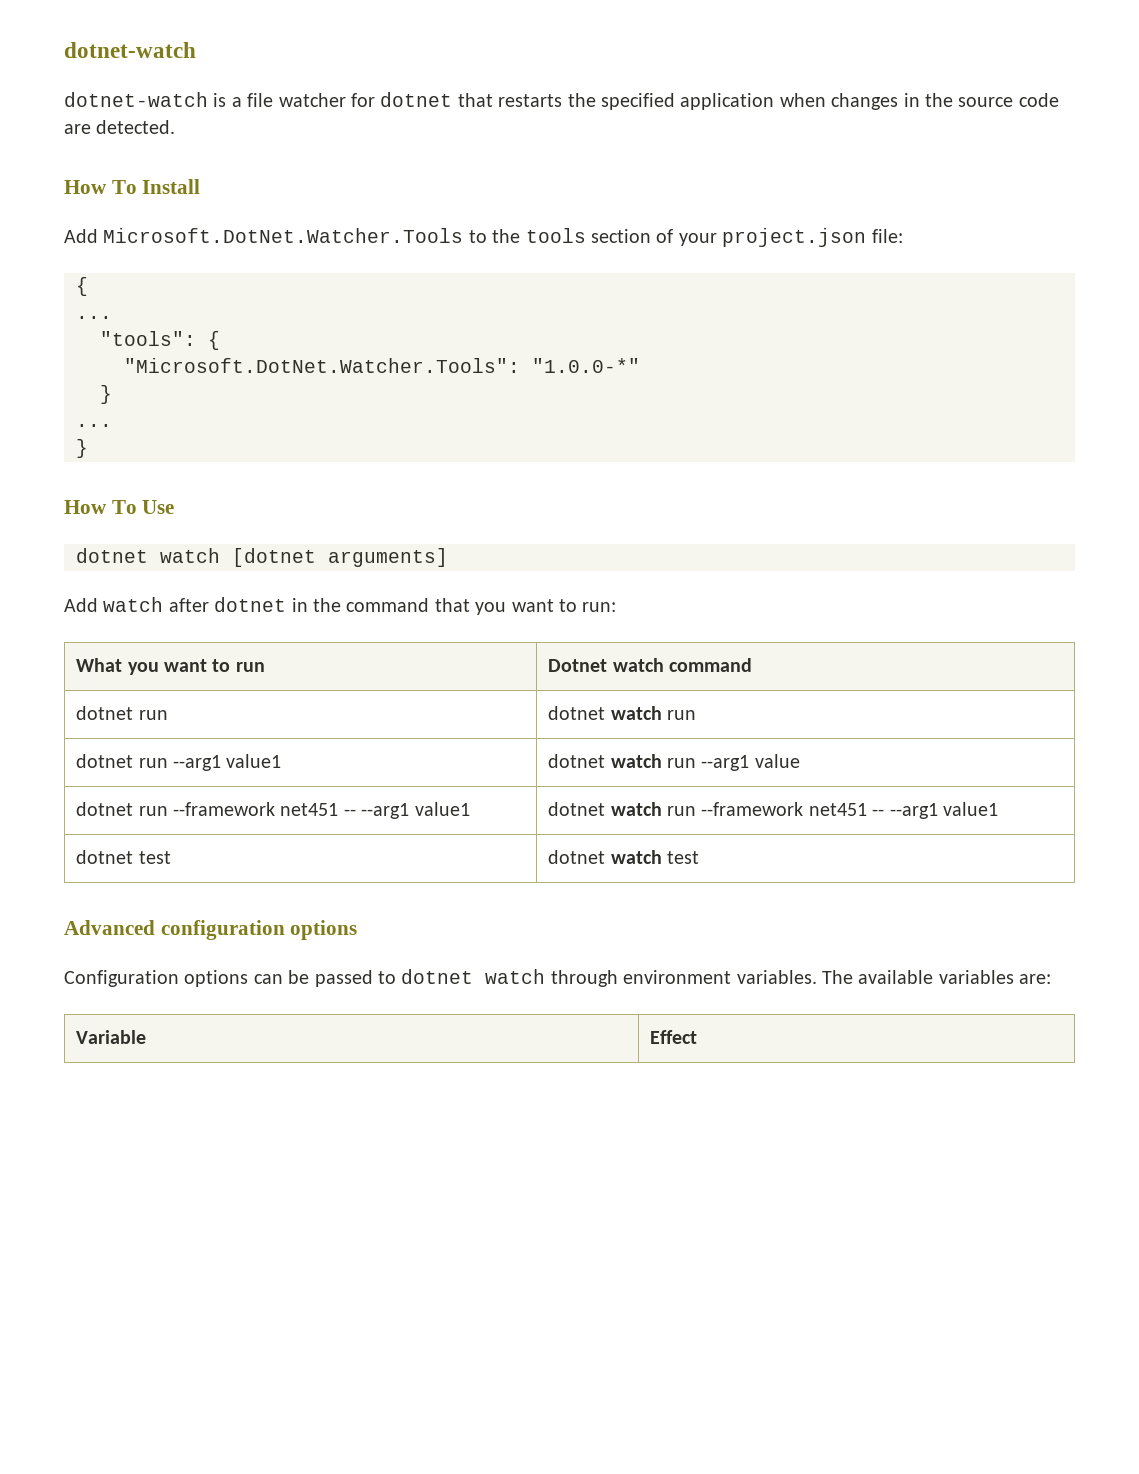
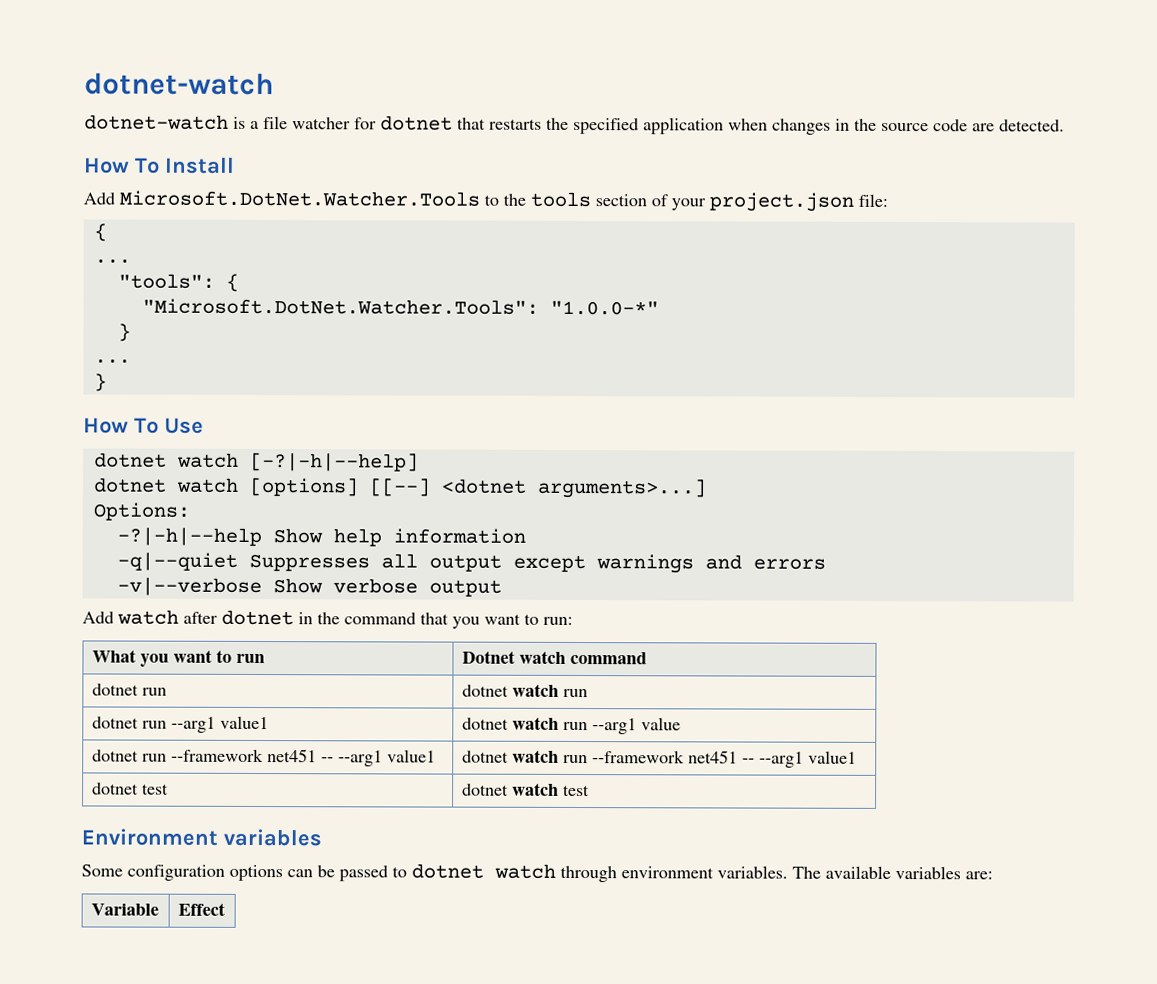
[232,548,448,567] [dotnet arguments] -> [249,452,419,472] [92,477,707,499] [92,502,190,521] [116,527,526,547] [116,552,826,574] [116,577,502,597] [-?|-h|--help] // dotnet watch [options] [[--] <dotnet arguments>...] // Options: // -?|-h|--help Show help information // -q|--quiet Suppresses all output except warnings and errors // -v|--verbose Show verbose output
[64,920,155,935] Advanced -> [81,828,322,847] [81,864,123,877] Environment variables // Some
[64,970,249,987] // Configuration options -> (283, 873) none

